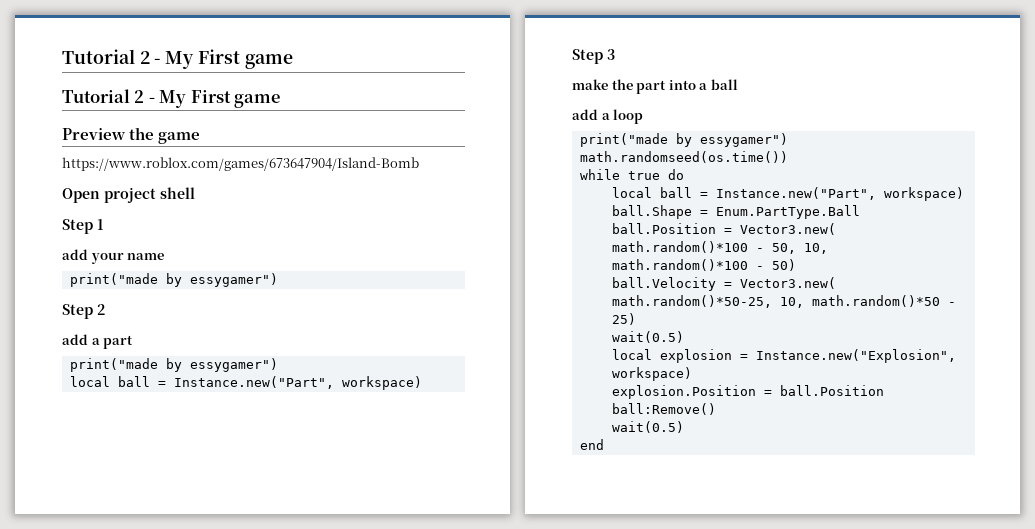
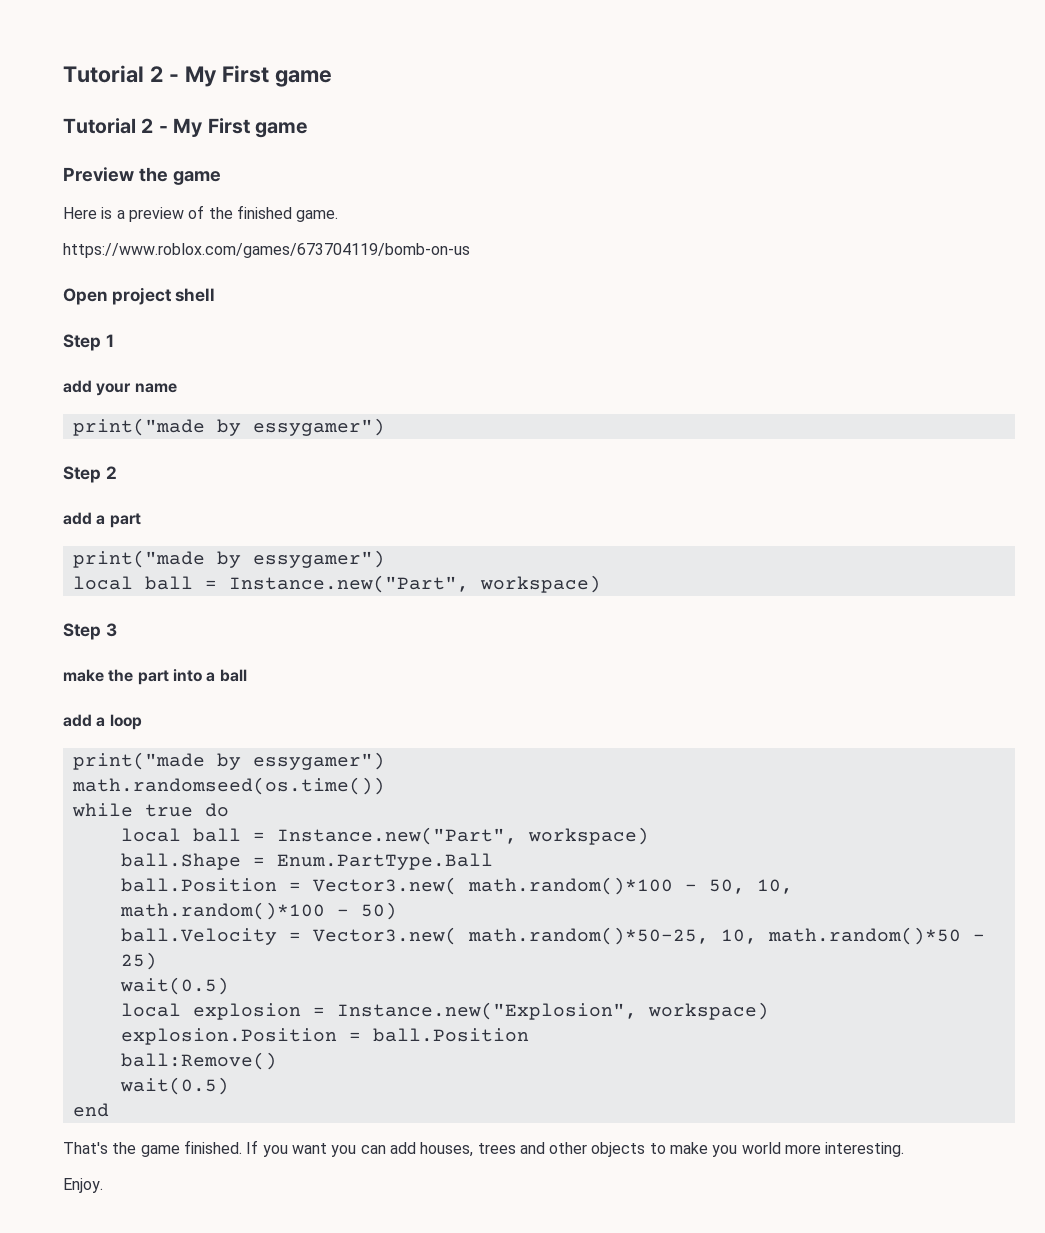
[62,157,419,171] https://www.roblox.com/games/673647904/Island-Bomb -> [63,205,339,222] [63,243,470,258] Here is a preview of the finished game. // https://www.roblox.com/games/673704119/bomb-on-us
(604, 444) none -> [63,1140,905,1157] [63,1178,103,1193] // That's the game finished. If you want you can add houses, trees and other objects to make you world more interesting. // Enjoy.

